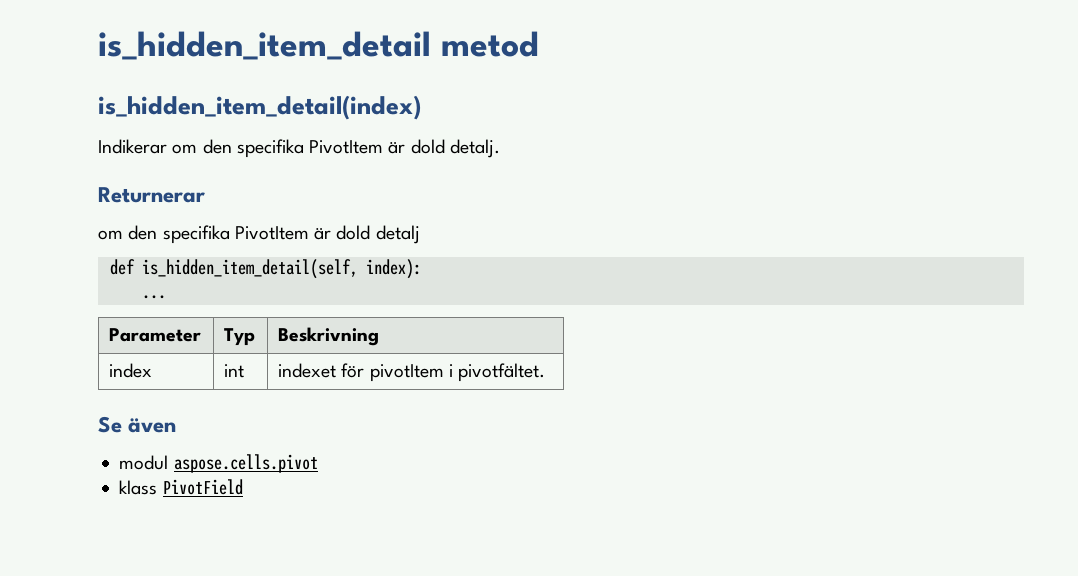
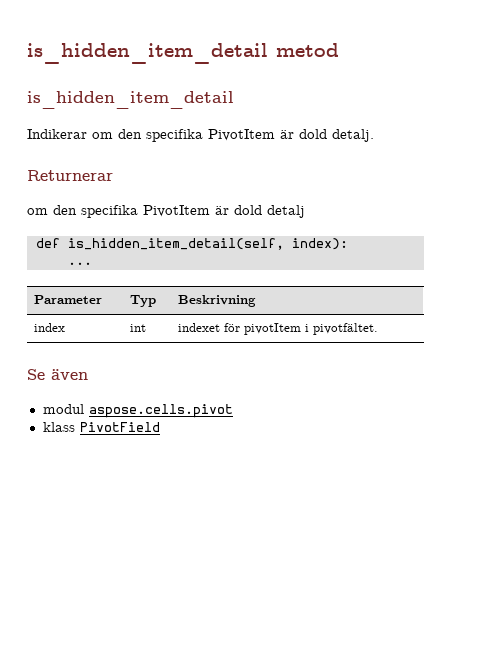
[98,95,421,120] is_hidden_item_detail(index) -> [27,91,234,109] is_hidden_item_detail

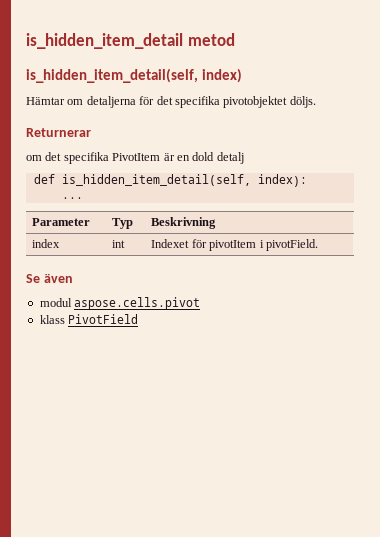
[27,91,234,109] [27,129,374,142] is_hidden_item_detail // Indikerar om den specifika PivotItem är dold detalj. -> [26,68,242,83] [26,96,316,108] is_hidden_item_detail(self, index) // Hämtar om detaljerna för det specifika pivotobjektet döljs.
[53,205,229,218] den specifika PivotItem är -> [45,152,190,164] det specifika PivotItem är en
[178,323,221,332] indexet -> [151,239,190,248] Indexet
[313,323,379,335] pivotfältet. -> [265,239,318,251] pivotField.

